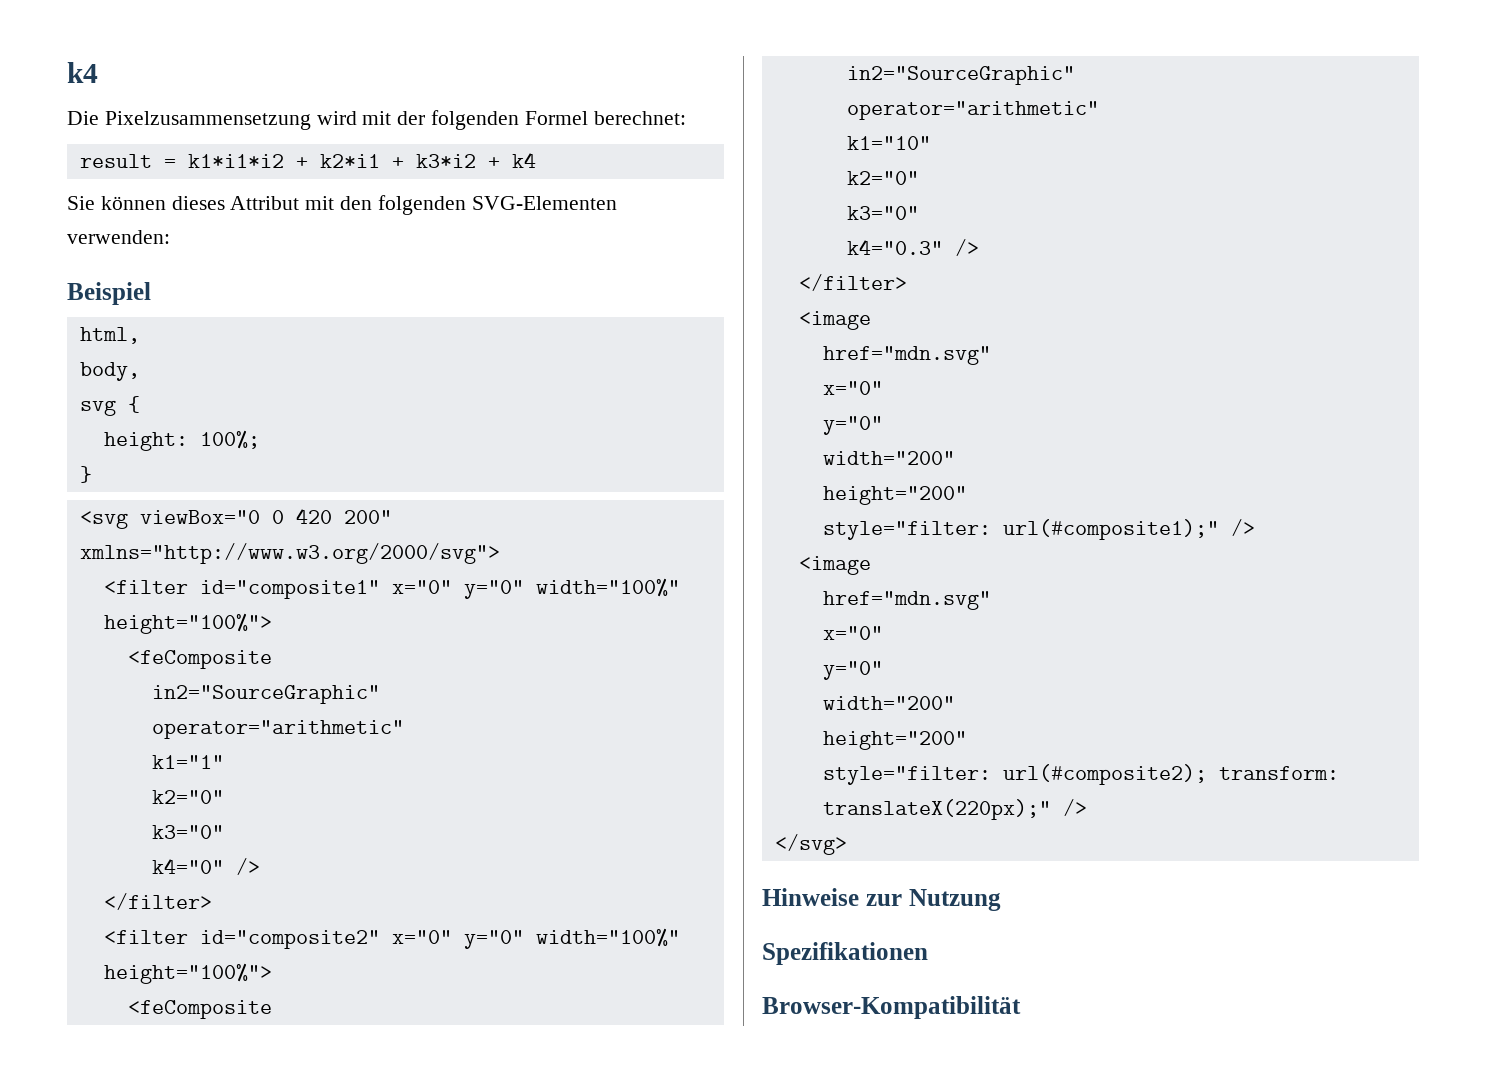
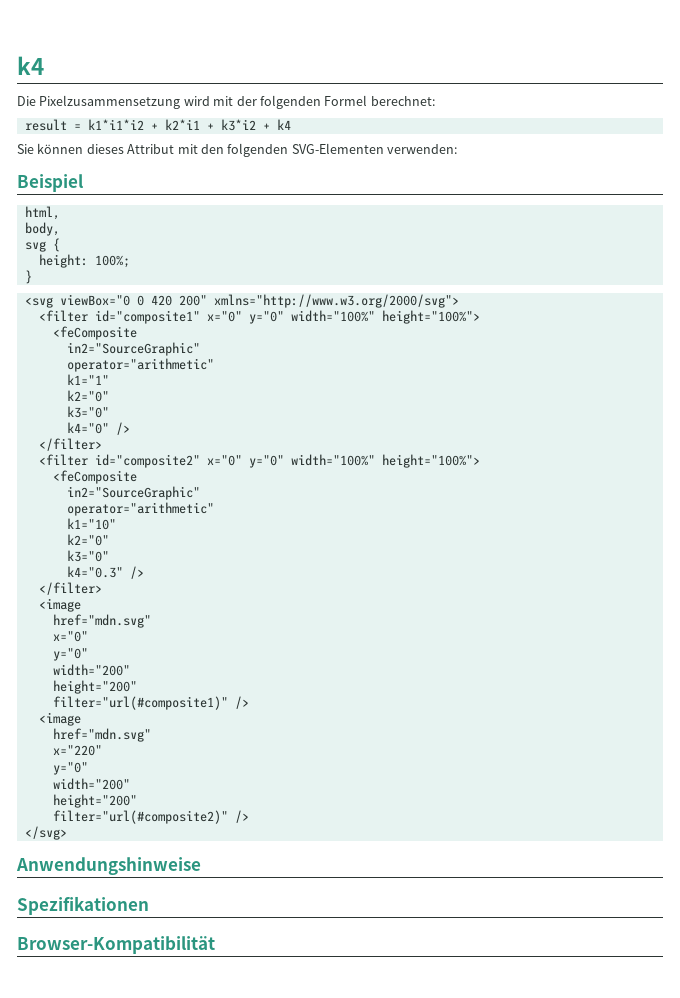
[822,519,1219,540] style="filter: url(#composite1);" -> [52,696,228,710] filter="url(#composite1)"
[822,626,883,640] [822,661,883,680] [822,696,955,710] [822,731,967,750] [822,764,1339,785] [822,799,1051,820] x="0" // y="0" // width="200" // height="200" // style="filter: url(#composite2); transform: translateX(220px);" -> [52,745,102,756] [52,762,88,775] [52,778,130,790] [52,794,137,808] [52,810,228,824] x="220" // y="0" // width="200" // height="200" // filter="url(#composite2)"
[762,888,1001,911] Hinweise zur Nutzung -> [16,857,201,875] Anwendungshinweise

